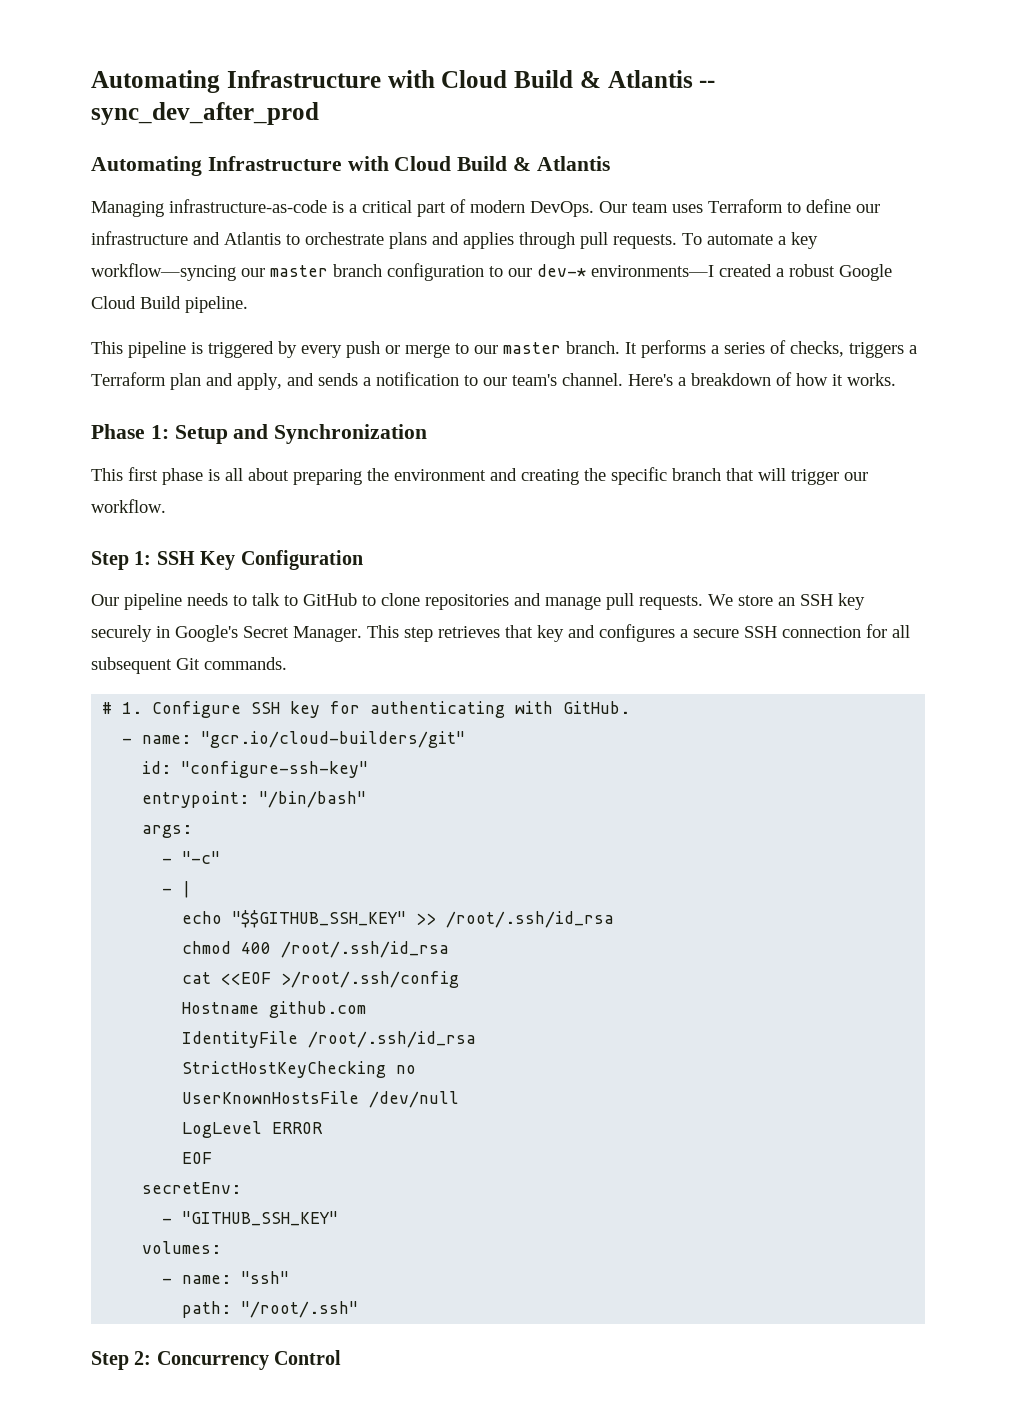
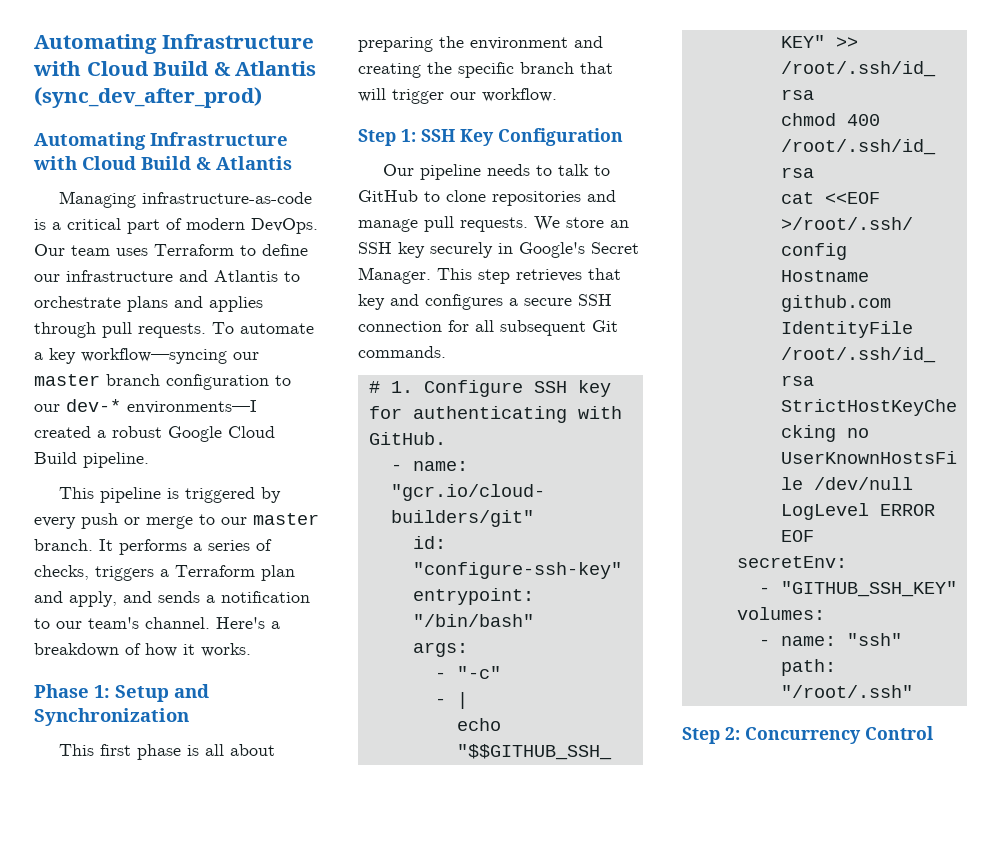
[91,70,716,93] [91,102,319,125] Automating Infrastructure with Cloud Build & Atlantis -- sync_dev_after_prod -> [34,34,314,54] [33,61,317,76] [34,87,262,108] Automating Infrastructure with Cloud Build & Atlantis (sync_dev_after_prod)

